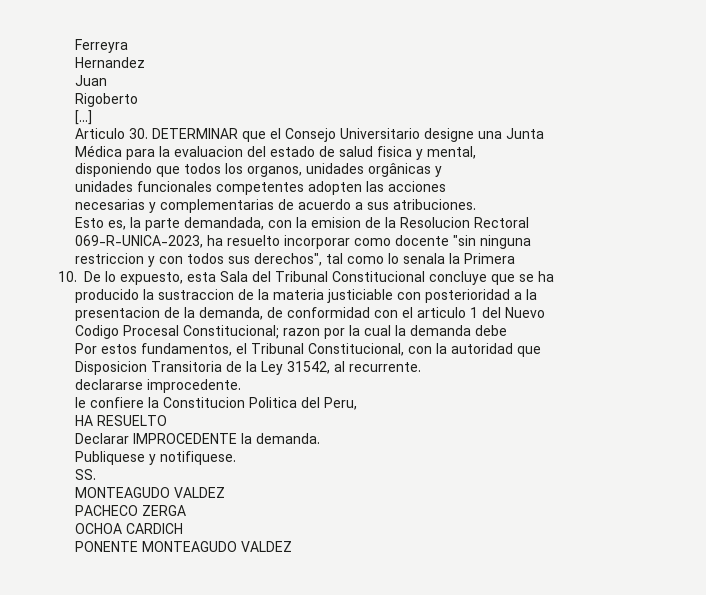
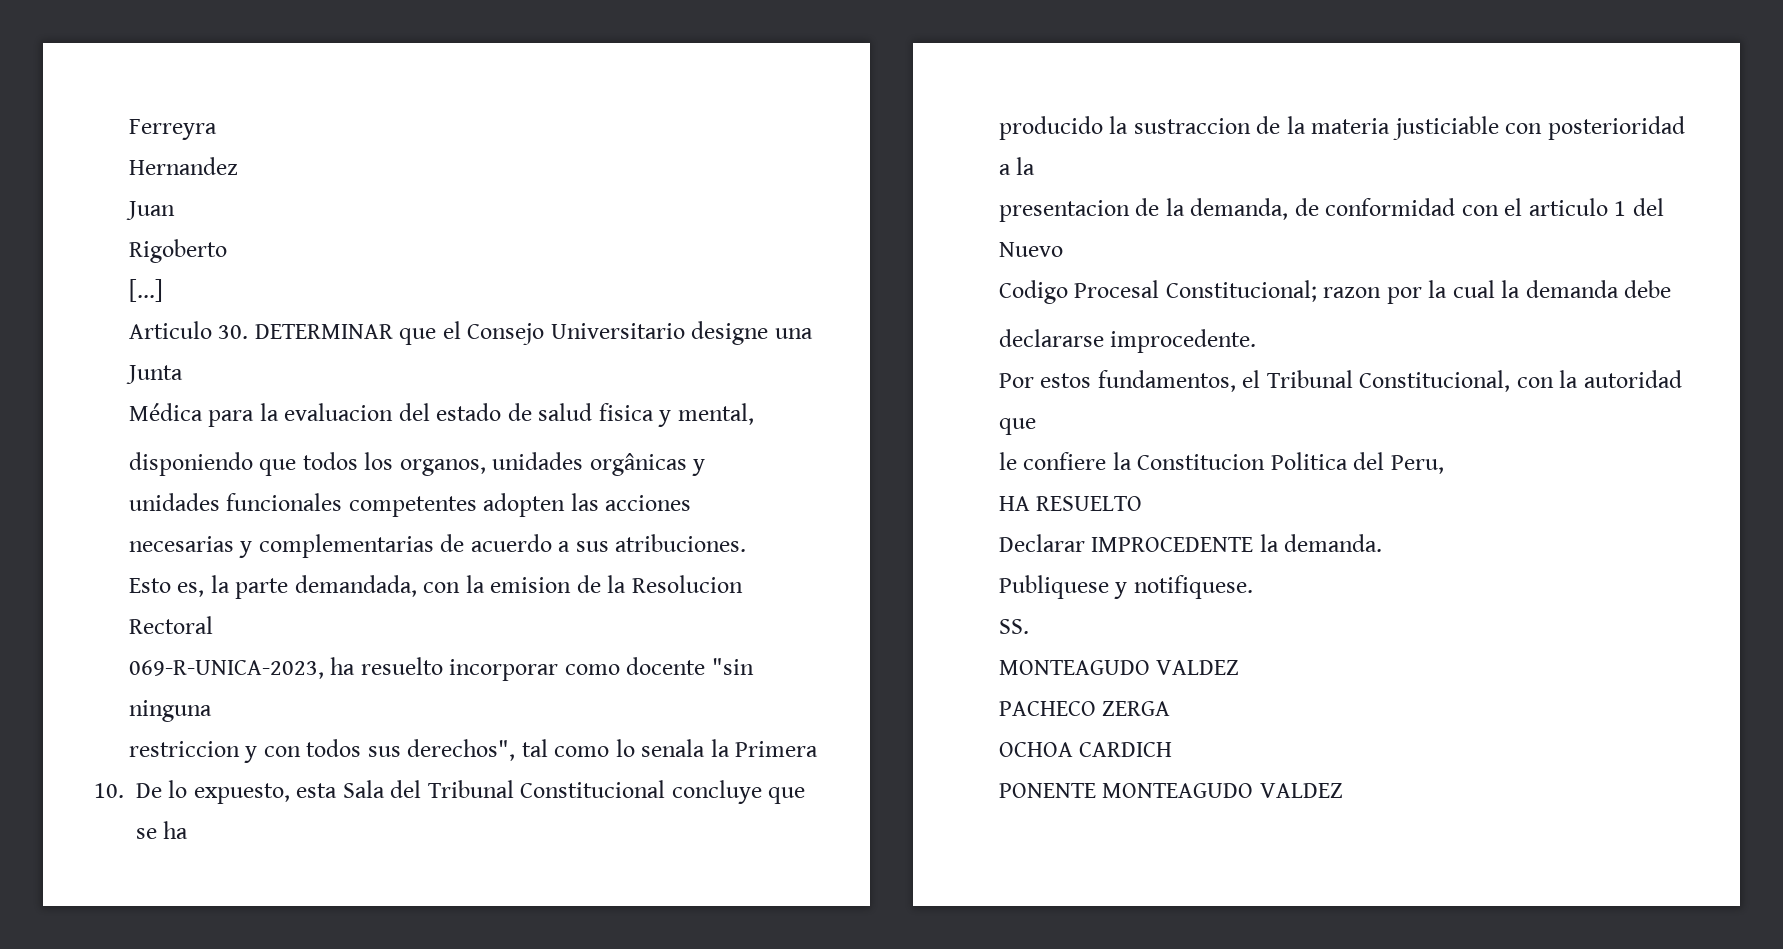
(507, 330) none -> [998,329,1257,353] // declararse improcedente.
[74,361,421,375] [74,379,241,393] // Disposicion Transitoria de la Ley 31542, al recurrente. // declararse improcedente. -> (1036, 426) none

